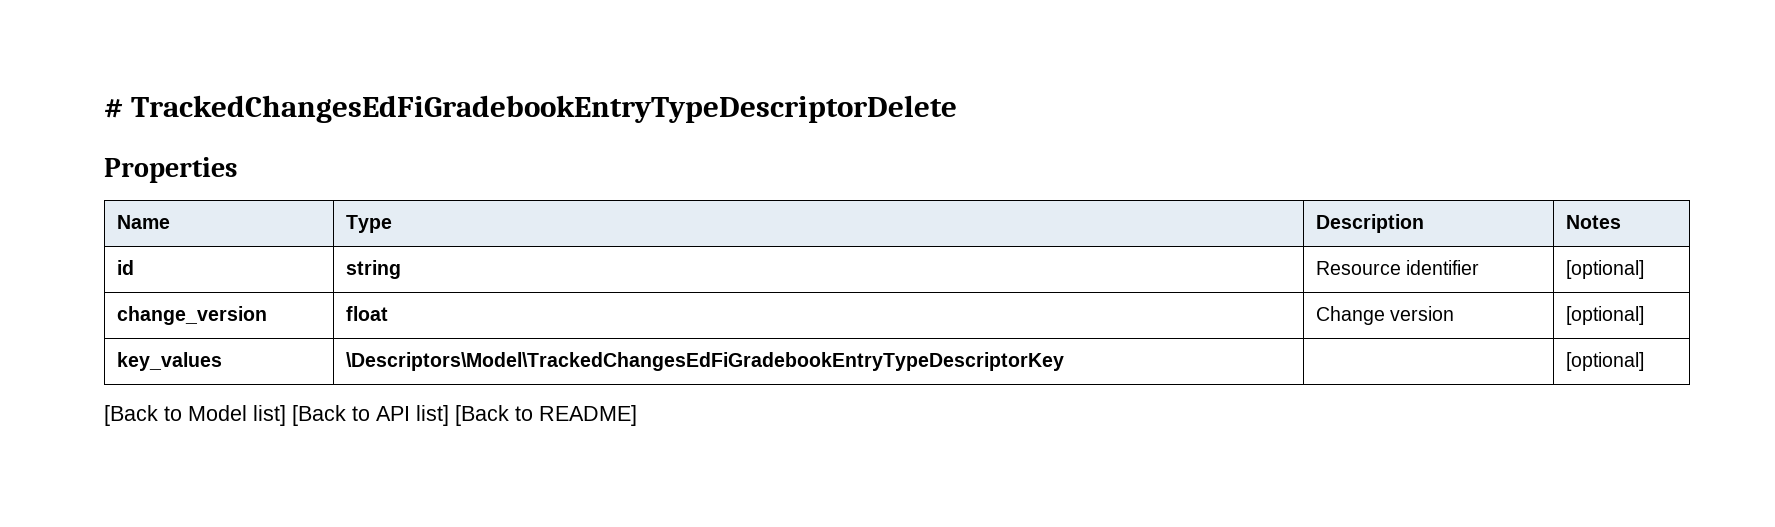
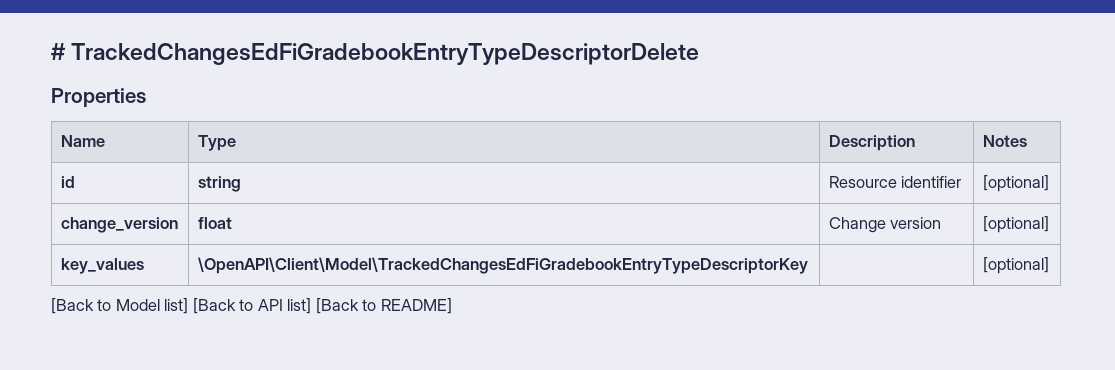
[345,352,1064,371] \Descriptors\Model\TrackedChangesEdFiGradebookEntryTypeDescriptorKey -> [197,257,808,274] \OpenAPI\Client\Model\TrackedChangesEdFiGradebookEntryTypeDescriptorKey

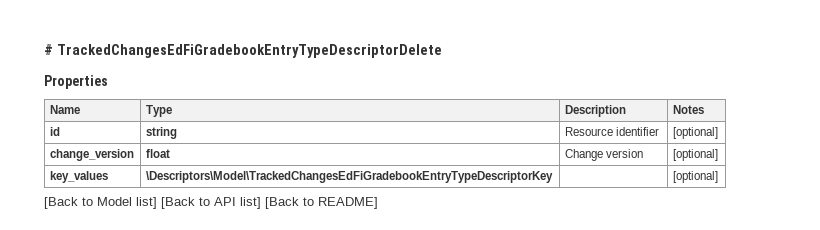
[197,257,808,274] \OpenAPI\Client\Model\TrackedChangesEdFiGradebookEntryTypeDescriptorKey -> [145,171,553,183] \Descriptors\Model\TrackedChangesEdFiGradebookEntryTypeDescriptorKey

